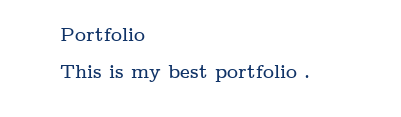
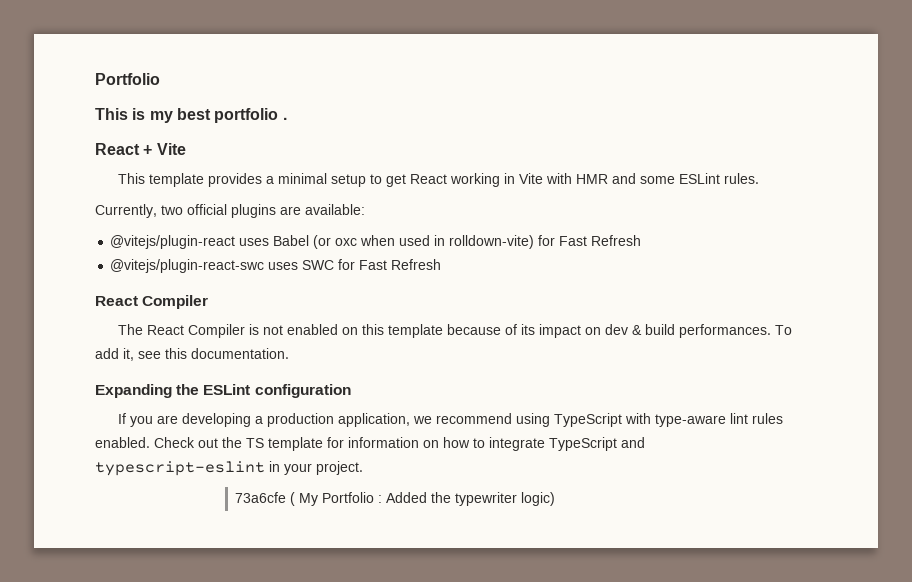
(310, 76) none -> [95,143,186,155] [117,173,759,187] [95,204,365,218] [110,235,642,249] [110,259,442,273] [95,295,209,309] [117,324,792,338] [95,348,289,361] [95,384,351,398] [117,413,783,427] [95,437,645,451] [95,461,363,476] [235,492,556,506] // React + Vite // This template provides a minimal setup to get React working in Vite with HMR and some ESLint rules. // Currently, two official plugins are available: // @vitejs/plugin-react uses Babel (or oxc when used in rolldown-vite) for Fast Refresh // @vitejs/plugin-react-swc uses SWC for Fast Refresh // React Compiler // The React Compiler is not enabled on this template because of its impact on dev & build performances. To add it, see this documentation. // Expanding the ESLint configuration // If you are developing a production application, we recommend using TypeScript with type-aware lint rules enabled. Check out the TS template for information on how to integrate TypeScript and typescript-eslint in your project. // 73a6cfe ( My Portfolio : Added the typewriter logic)

